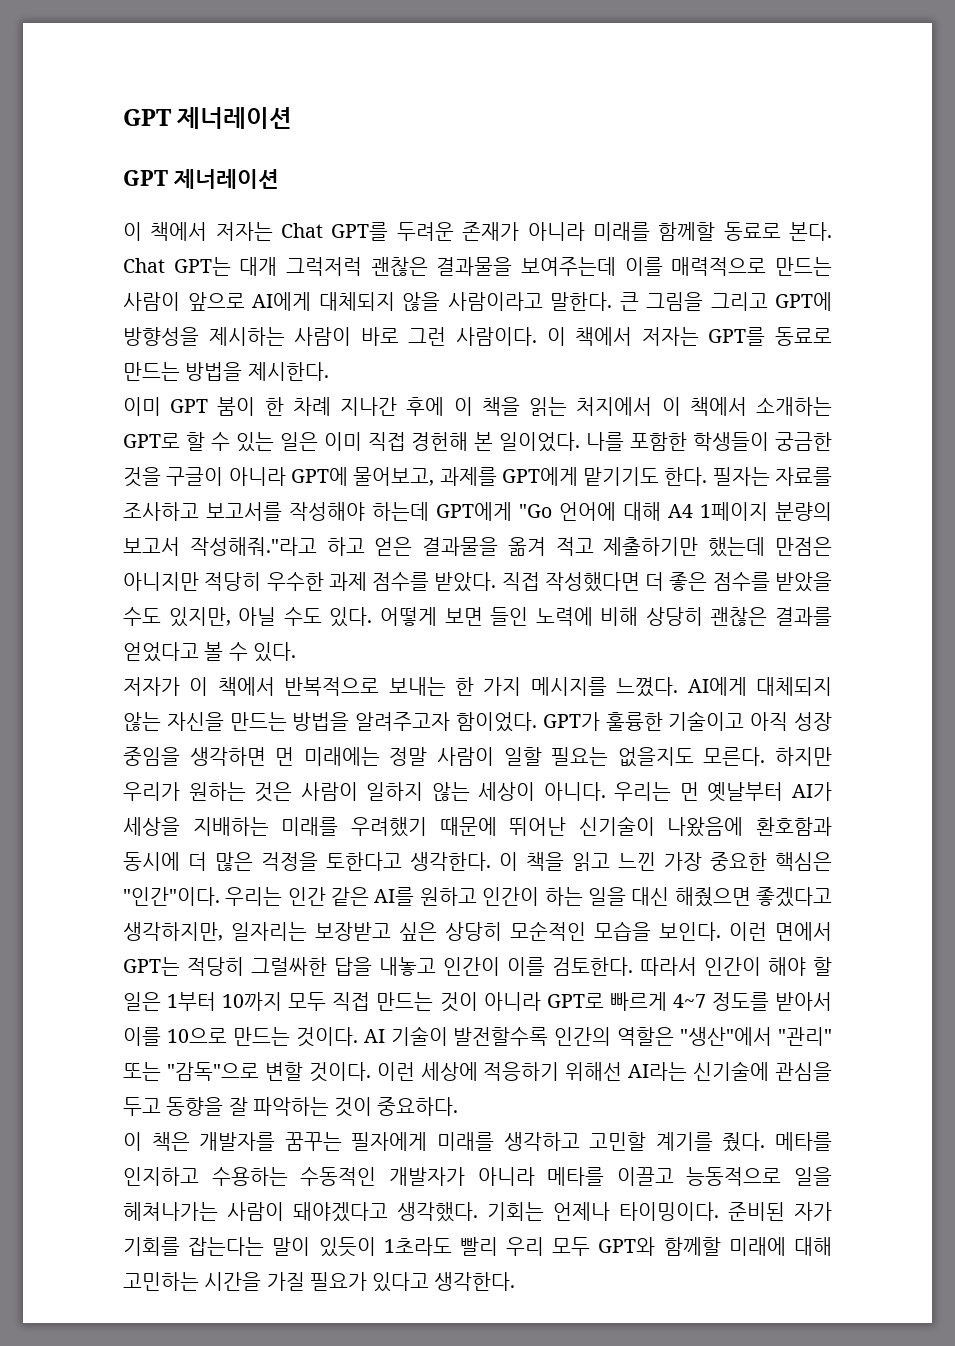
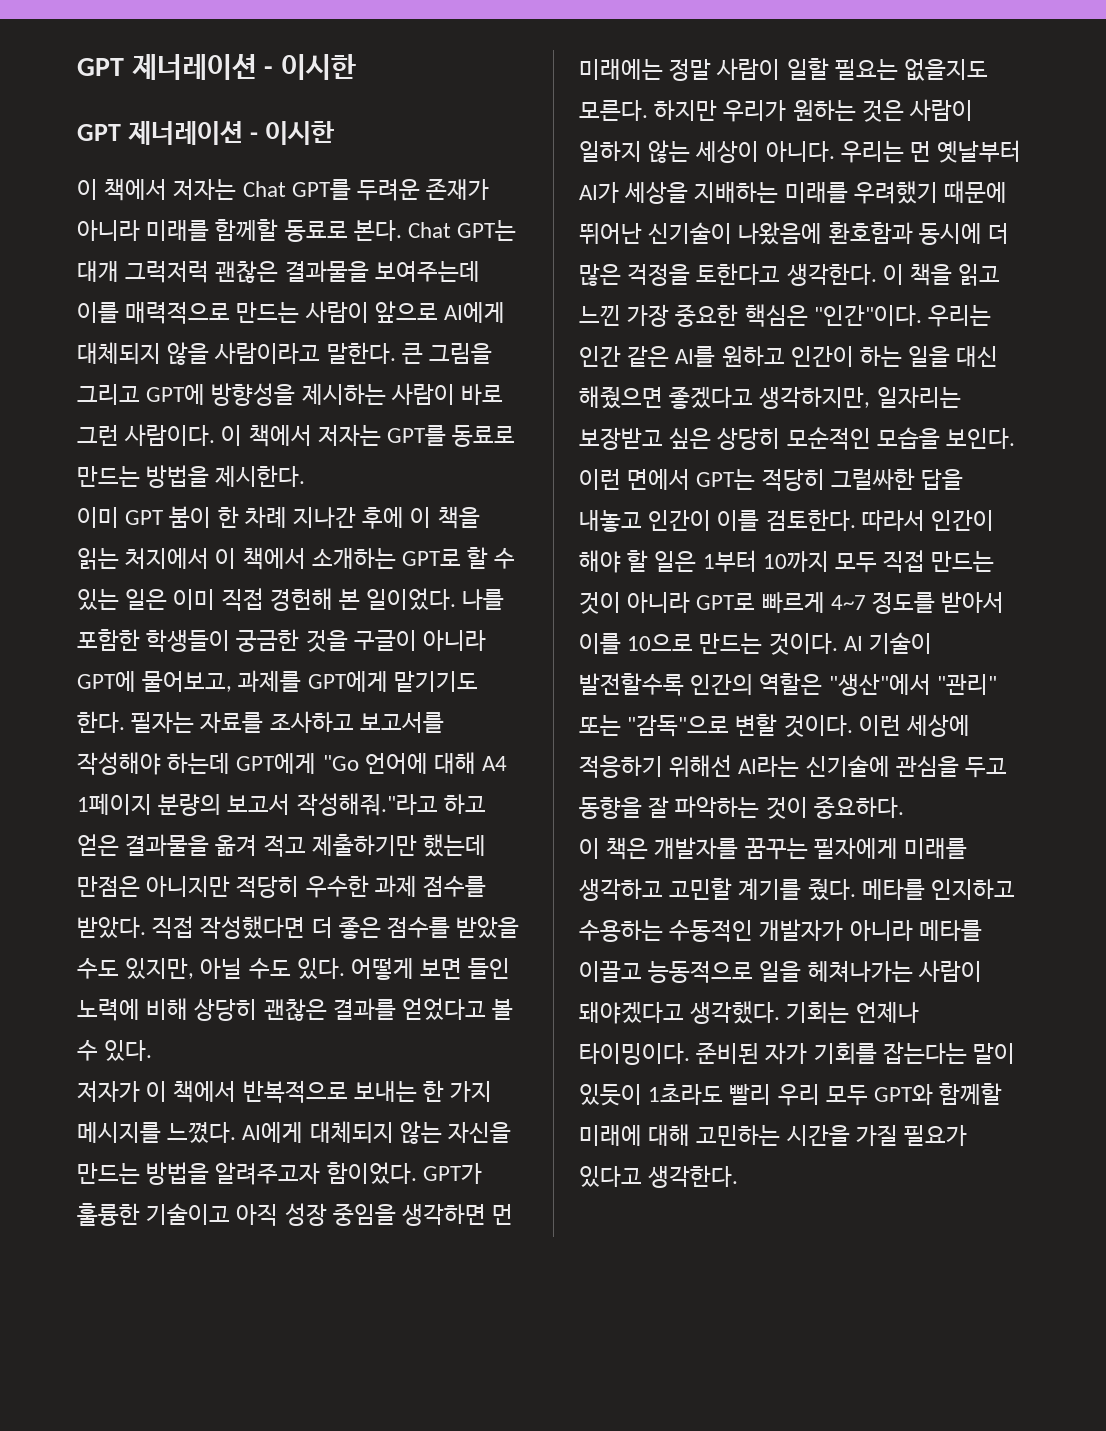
[123,107,293,129] [123,169,279,189] GPT 제너레이션 // GPT 제너레이션 -> [77,54,356,80] [77,121,335,145] GPT 제너레이션 - 이시한 // GPT 제너레이션 - 이시한

